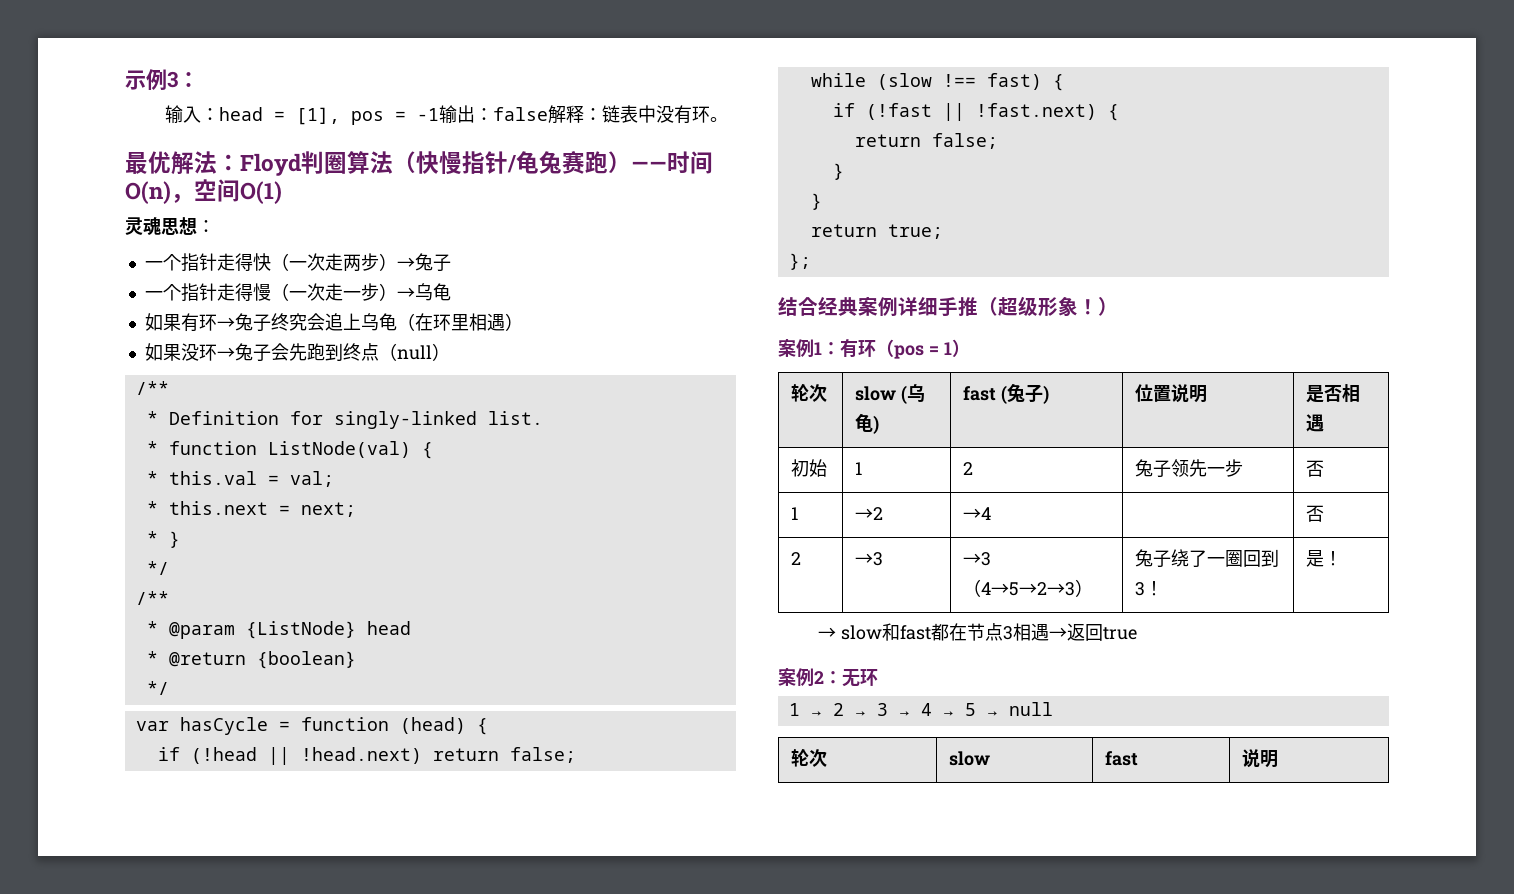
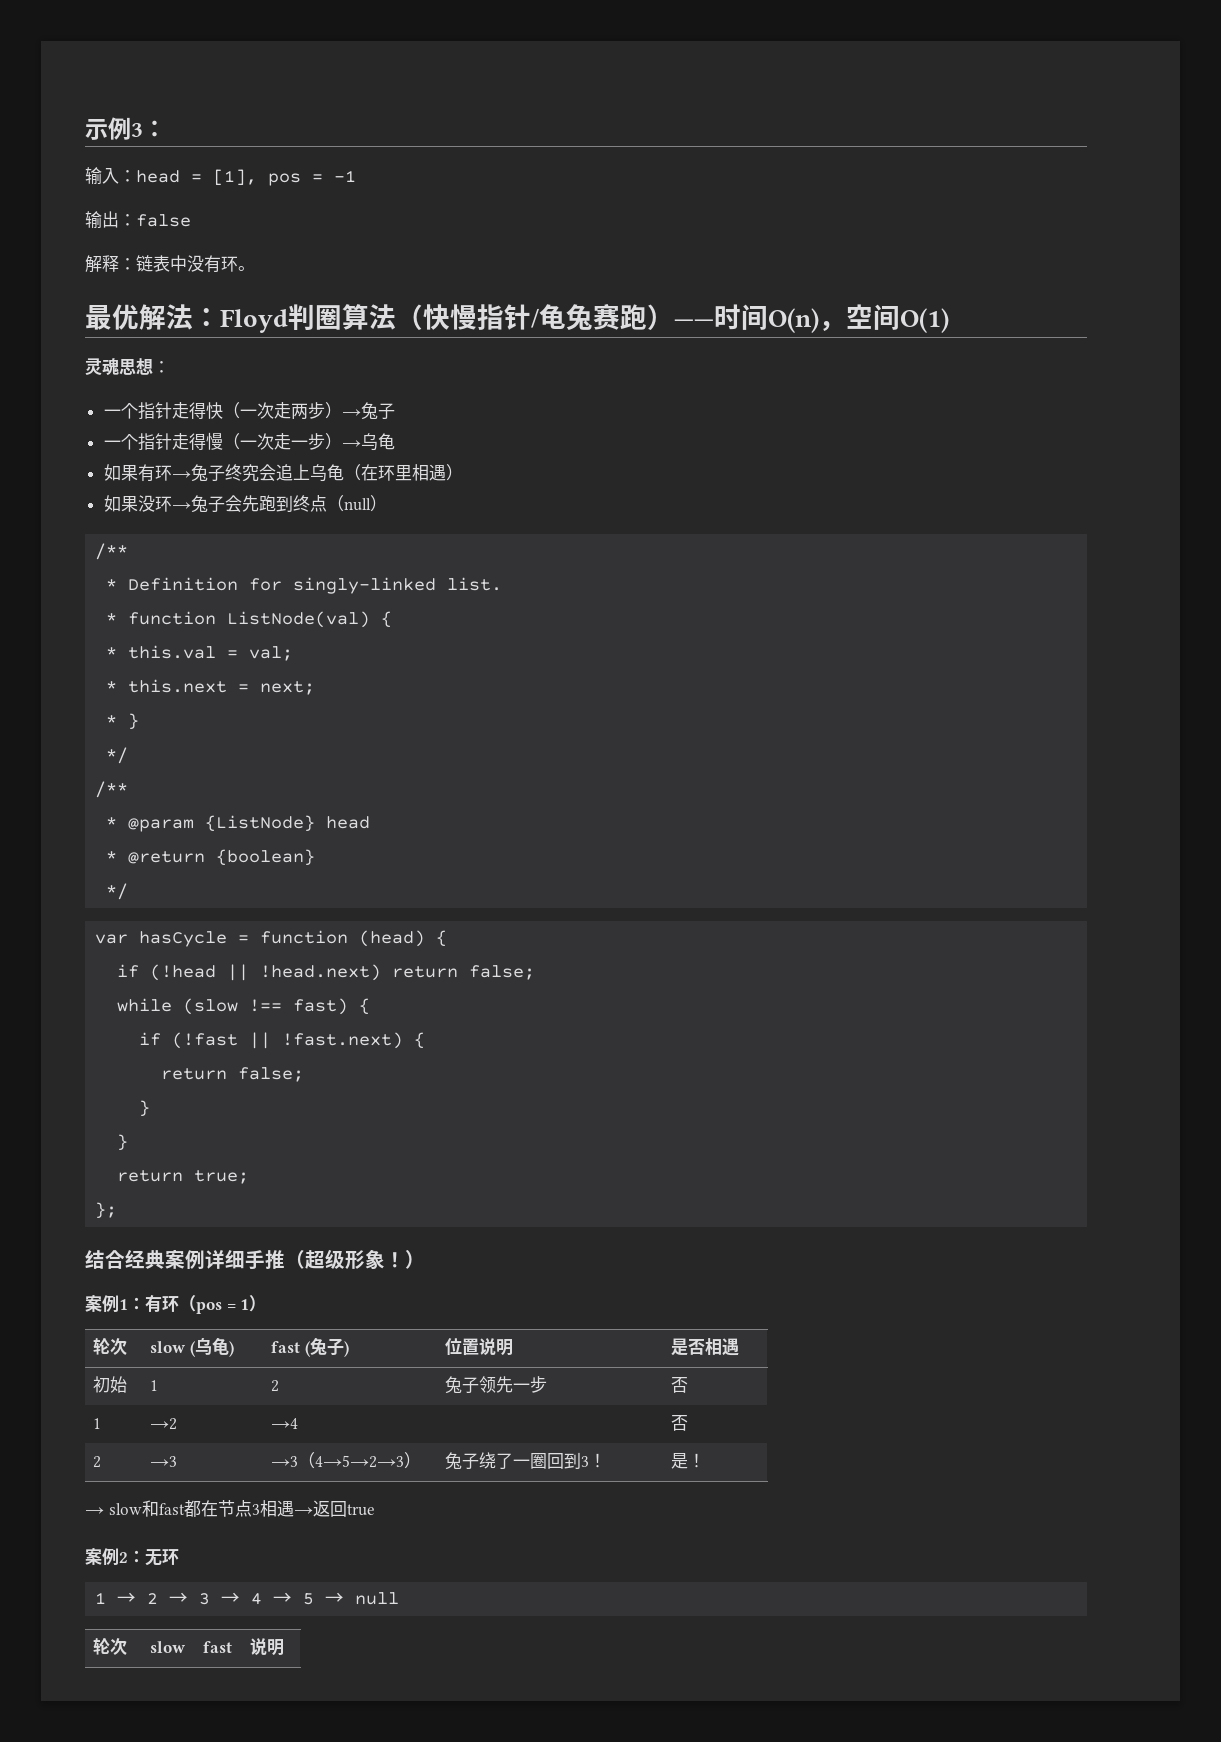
(439, 114) none -> (356, 176) //
(548, 114) none -> (191, 220) //

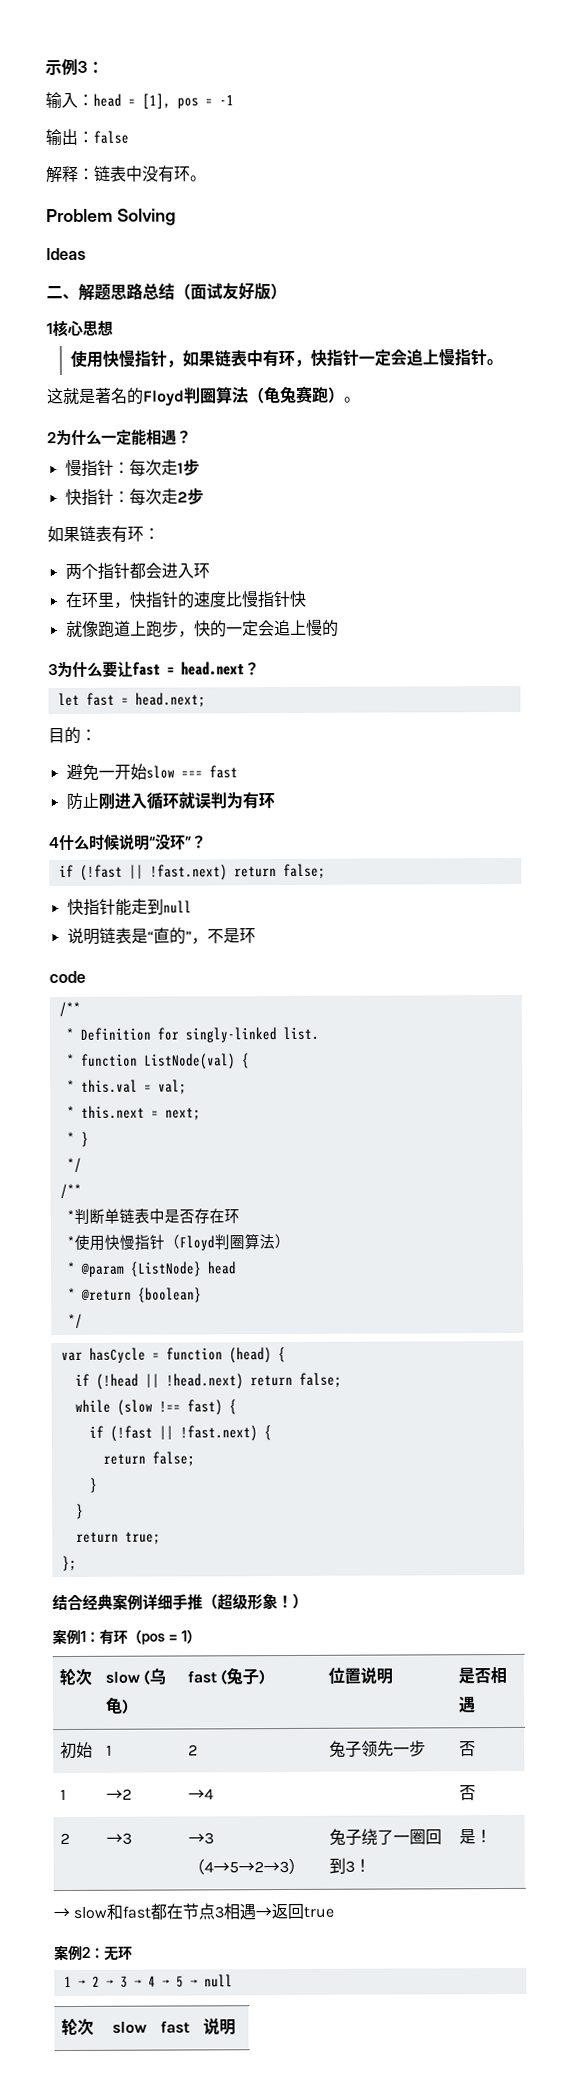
[85,303,949,333] [85,358,170,376] [103,402,395,420] [103,432,395,451] [103,464,463,482] [103,495,387,513] 最优解法：Floyd判圈算法（快慢指针/龟兔赛跑）——时间O(n)，空间O(1) // 灵魂思想： // 一个指针走得快（一次走两步）→兔子 // 一个指针走得慢（一次走一步）→乌龟 // 如果有环→兔子终究会追上乌龟（在环里相遇） // 如果没环→兔子会先跑到终点（null） -> [46,208,176,226] [46,247,86,261] [46,282,287,301] [46,319,113,338] [69,349,503,368] [47,385,361,407] [47,428,192,446] [64,458,200,477] [64,488,204,506] [47,525,160,543] [64,562,210,580] [64,590,307,609] [65,618,339,638] [48,661,260,678] [57,692,206,708] [48,726,97,745] [65,763,238,781] [65,792,275,810] [49,833,207,852] [58,863,326,881] [66,898,192,916] [66,927,256,945] [49,970,86,984] Problem Solving // Ideas // 二、解题思路总结（面试友好版） // 1核心思想 // 使用快慢指针，如果链表中有环，快指针一定会追上慢指针。 // 这就是著名的Floyd判圈算法（龟兔赛跑）。 // 2为什么一定能相遇？ // 慢指针：每次走1步 // 快指针：每次走2步 // 如果链表有环： // 两个指针都会进入环 // 在环里，快指针的速度比慢指针快 // 就像跑道上跑步，快的一定会追上慢的 // 3为什么要让fast = head.next？ // let fast = head.next; // 目的： // 避免一开始slow === fast // 防止刚进入循环就误判为有环 // 4什么时候说明“没环”？ // if (!fast || !fast.next) return false; // 快指针能走到null // 说明链表是“直的”，不是环 // code
(129, 789) none -> [66,1208,240,1224] [66,1233,290,1251] // *判断单链表中是否存在环 // *使用快慢指针（Floyd判圈算法）

